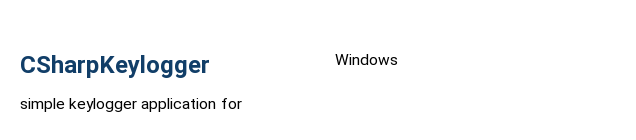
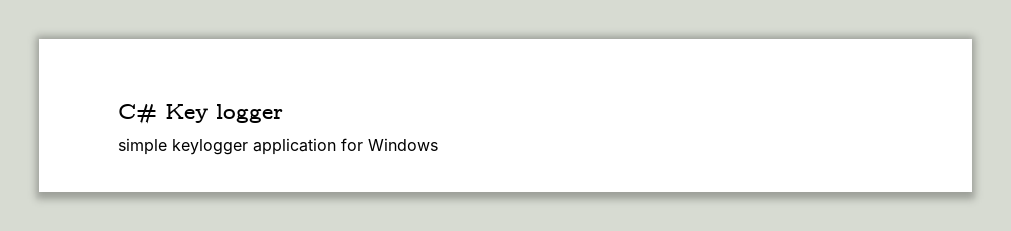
[20,55,210,78] CSharpKeylogger -> [118,104,283,124] C# Key logger

